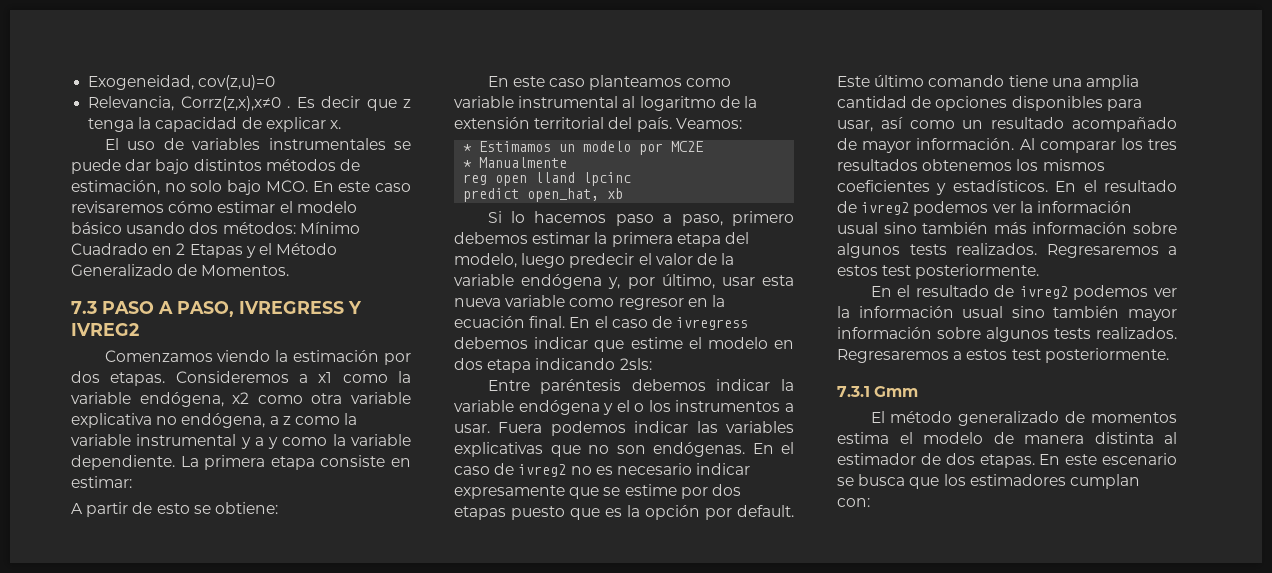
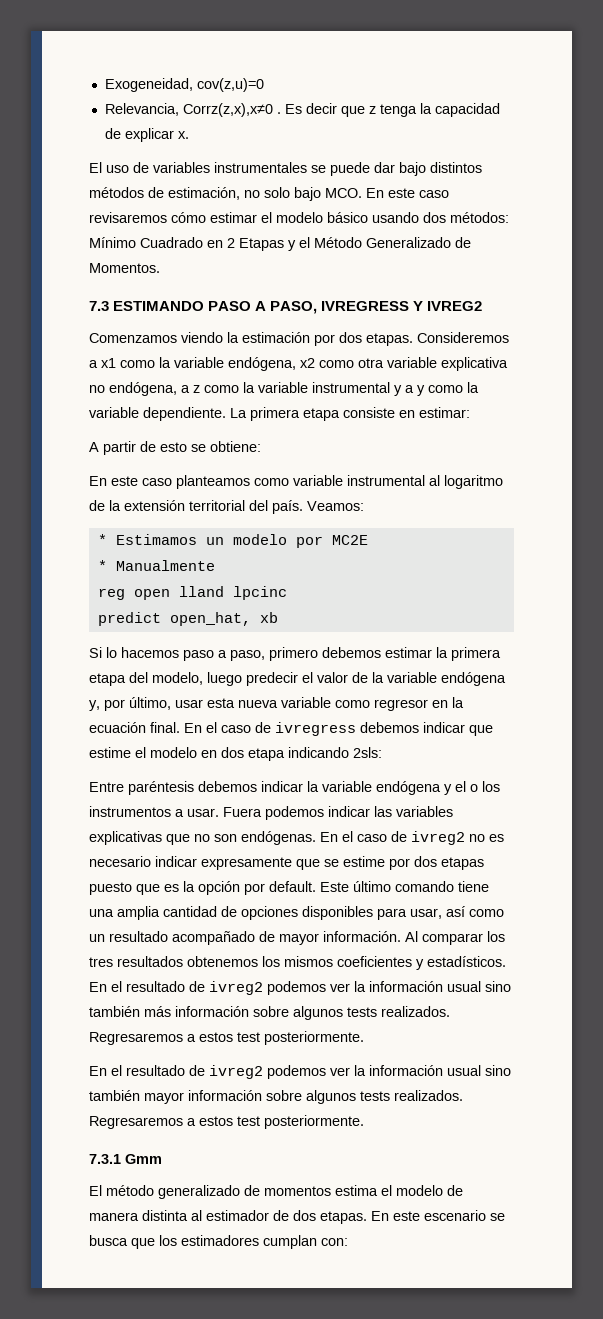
(97, 307) none -> [113,301,205,311] ESTIMANDO

